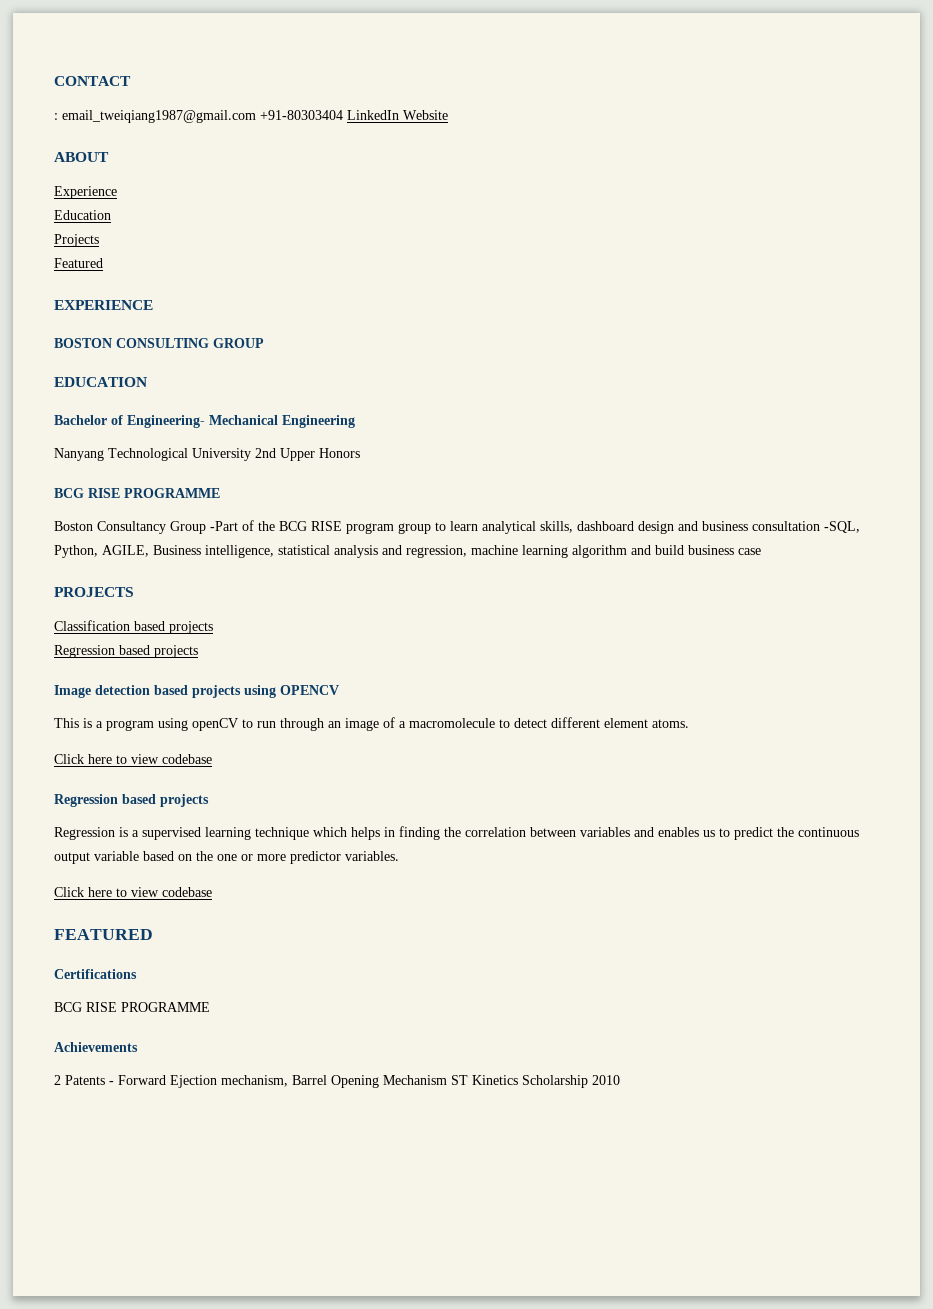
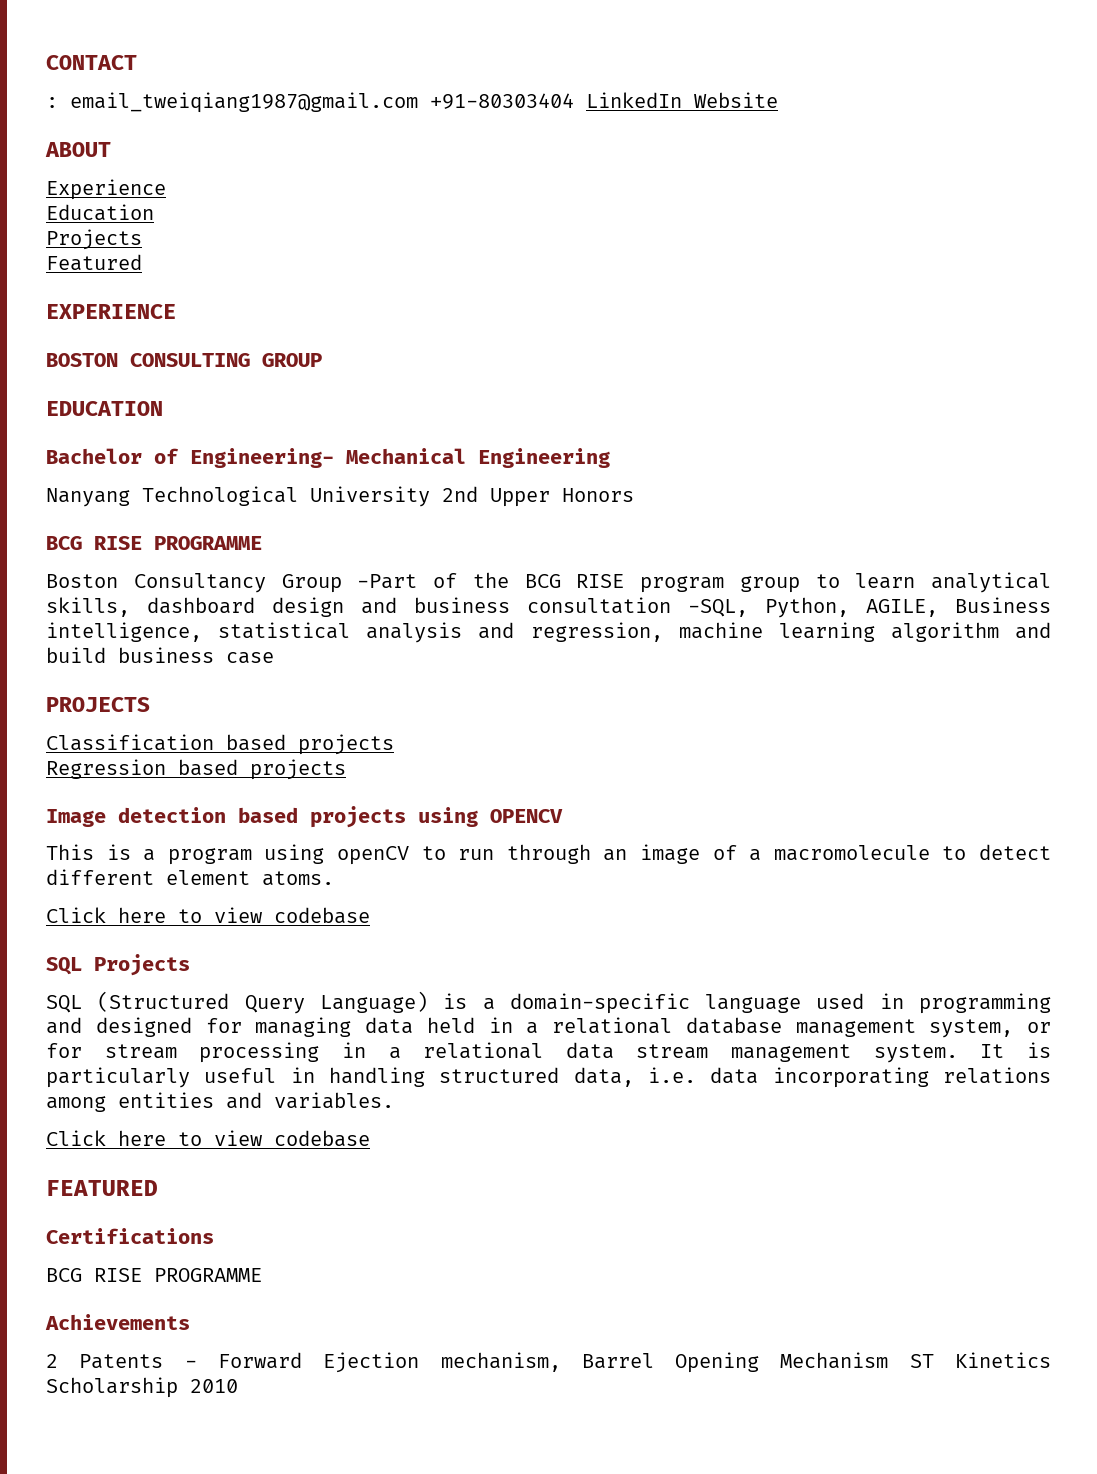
[54,794,209,807] [54,826,859,840] [54,851,341,864] Regression based projects // Regression is a supervised learning technique which helps in finding the correlation between variables and enables us to predict the continuous output variable based on the one or more predictor -> [46,954,190,976] [46,991,1051,1014] [46,1017,1051,1038] [46,1042,1051,1063] [46,1067,1051,1088] [46,1092,262,1112] SQL Projects // SQL (Structured Query Language) is a domain-specific language used in programming and designed for managing data held in a relational database management system, or for stream processing in a relational data stream management system. It is particularly useful in handling structured data, i.e. data incorporating relations among entities and

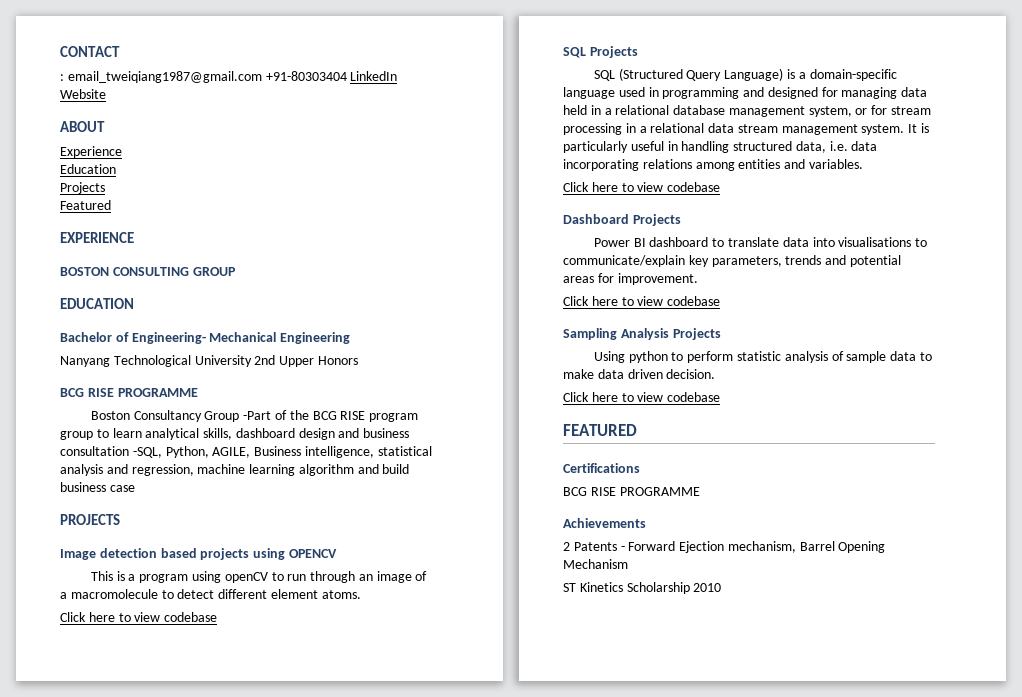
[46,734,394,755] [46,759,346,780] // Classification based projects // Regression based projects -> (120, 519) none
(370, 1138) none -> [563,214,681,226] [593,237,928,247] [563,255,901,267] [563,273,698,285] [563,296,721,306] [563,328,721,340] [593,351,932,363] [563,369,716,379] [563,392,721,402] // Dashboard Projects // Power BI dashboard to translate data into visualisations to communicate/explain key parameters, trends and potential areas for improvement. // Click here to view codebase // Sampling Analysis Projects // Using python to perform statistic analysis of sample data to make data driven decision. // Click here to view codebase
(889, 1360) none -> (628, 564) //

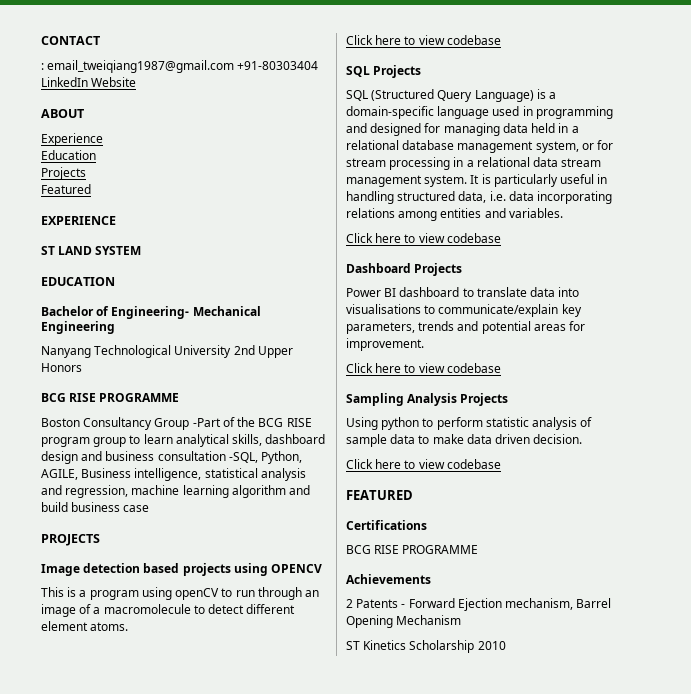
[60,267,236,276] BOSTON CONSULTING GROUP -> [41,246,142,255] ST LAND SYSTEM

